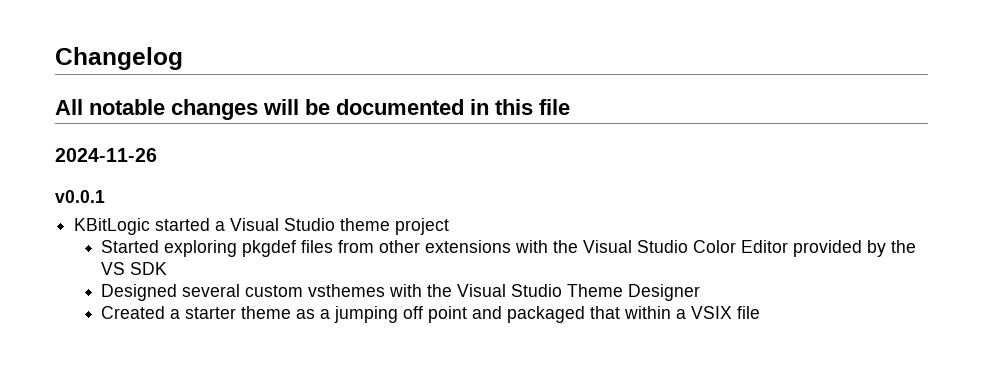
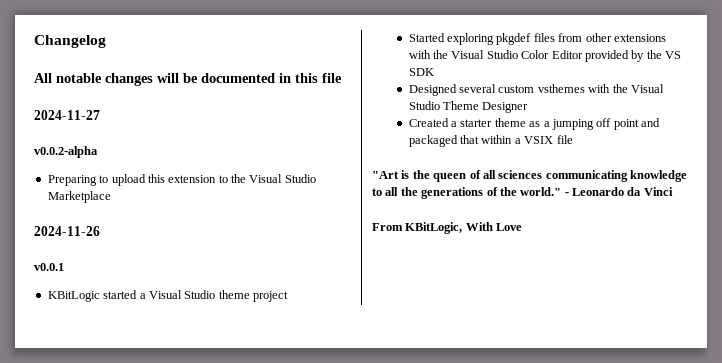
(570, 107) none -> [34,110,100,120] [34,146,98,158] [47,174,316,186] [47,191,111,203] // 2024-11-27 // v0.0.2-alpha // Preparing to upload this extension to the Visual Studio Marketplace
(761, 312) none -> [372,170,687,182] [372,187,673,199] [372,222,523,234] // "Art is the queen of all sciences communicating knowledge to all the generations of the world." - Leonardo da Vinci // From KBitLogic, With Love

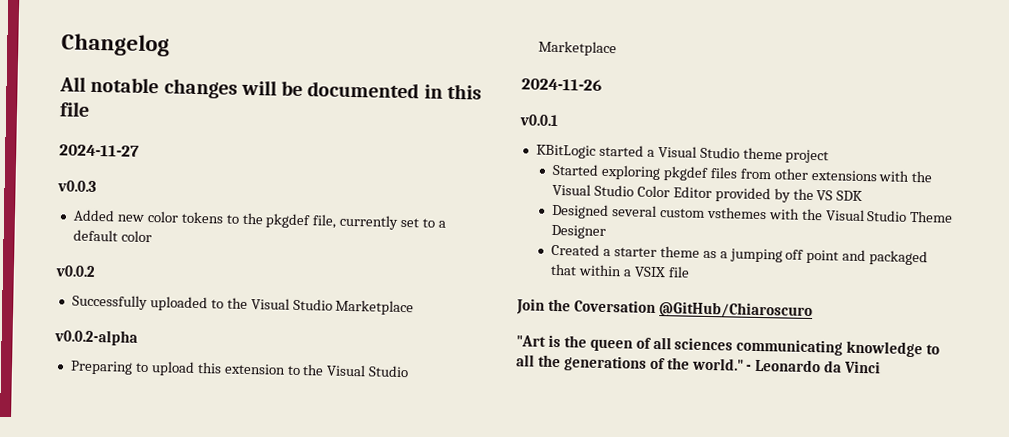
(100, 115) none -> [57,180,97,193] [72,209,447,230] [72,229,152,243] [55,265,95,278] [71,294,415,316] // v0.0.3 // Added new color tokens to the pkgdef file, currently set to a default color // v0.0.2 // Successfully uploaded to the Visual Studio Marketplace
(573, 139) none -> [516,298,813,320] // Join the Coversation @GitHub/Chiaroscuro
[372,222,523,234] // From KBitLogic, With Love -> (882, 367) none

